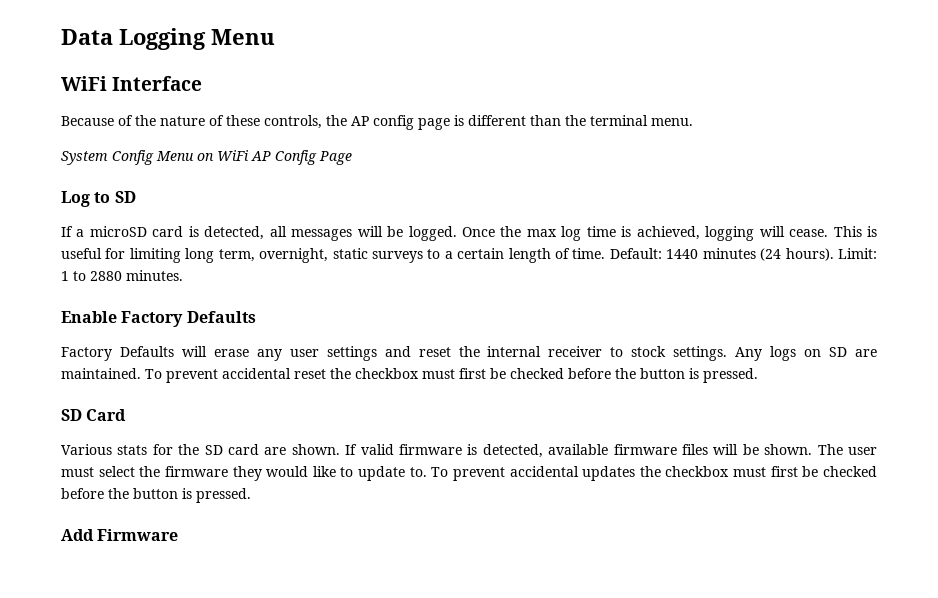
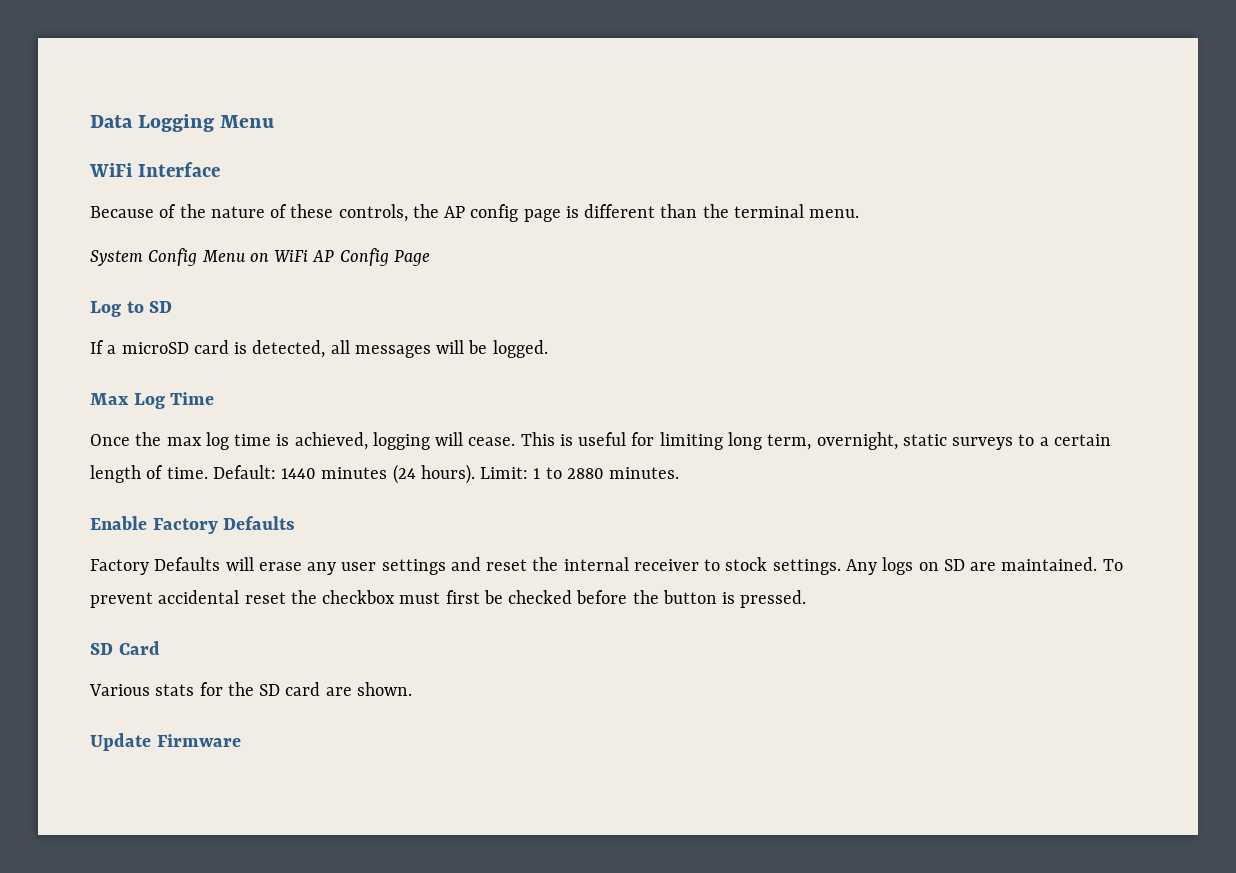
(457, 233) none -> [90,392,215,409] // Max Log Time //
[345,444,877,458] [61,466,878,481] [61,488,251,503] [61,529,94,541] If valid firmware is detected, available firmware files will be shown. The user must select the firmware they would like to update to. To prevent accidental updates the checkbox must first be checked before the button is pressed. // Add -> [90,733,151,751] // Update

